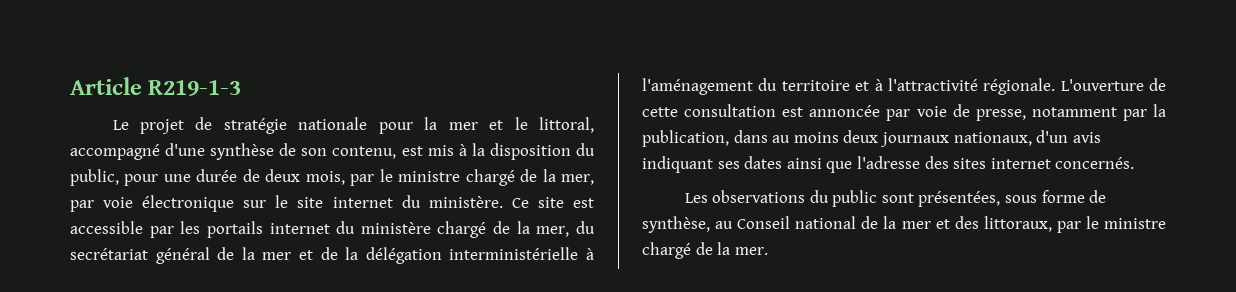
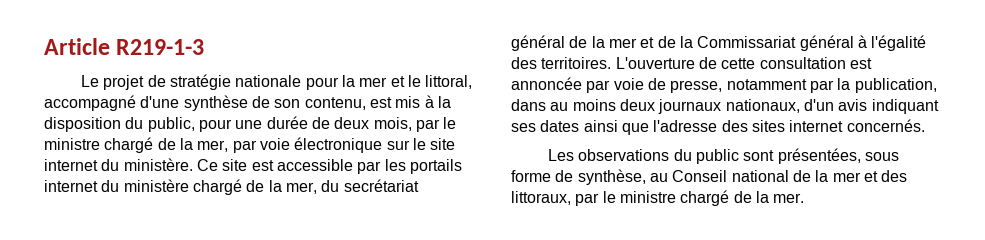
[365,247,594,264] [642,78,1056,95] délégation interministérielle à l'aménagement du territoire et à l'attractivité régionale. -> [697,35,927,51] [511,57,612,69] Commissariat général à l'égalité des territoires.

